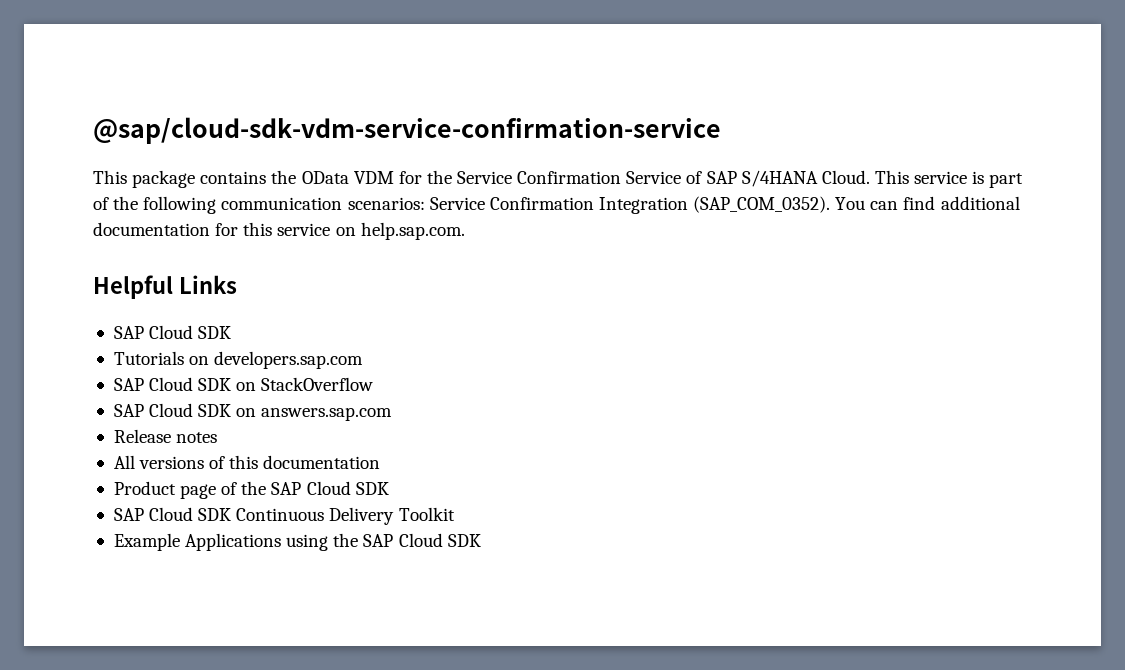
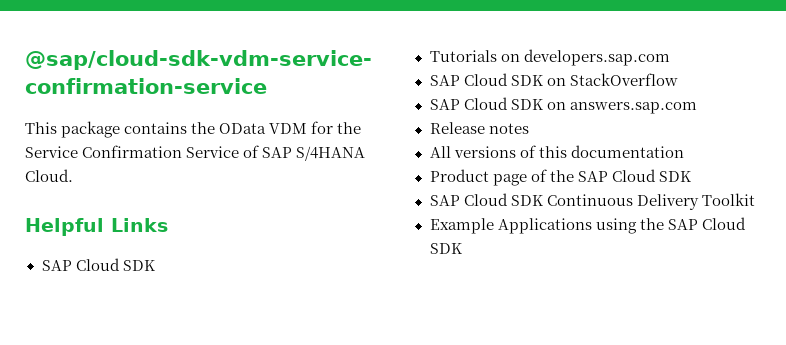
[874,170,1024,188] [93,196,1020,214] [93,222,465,240] This service is part of the following communication scenarios: Service Confirmation Integration (SAP_COM_0352). You can find additional documentation for this service on help.sap.com. -> (73, 175) none

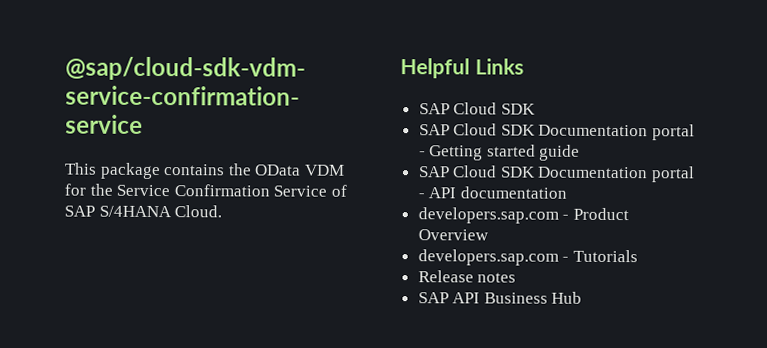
[429,49,670,66] [429,73,678,86] [429,97,697,114] [429,122,529,134] [429,145,684,158] [429,169,691,186] [429,193,755,210] [429,217,746,234] [429,243,462,254] Tutorials on developers.sap.com // SAP Cloud SDK on StackOverflow // SAP Cloud SDK on answers.sap.com // Release notes // All versions of this documentation // Product page of the SAP Cloud SDK // SAP Cloud SDK Continuous Delivery Toolkit // Example Applications using the SAP Cloud SDK -> [418,123,696,141] [418,144,581,161] [417,165,696,183] [417,186,567,199] [417,207,629,224] [417,229,489,241] [417,249,638,266] [417,270,517,283] [417,291,583,304] SAP Cloud SDK Documentation portal - Getting started guide // SAP Cloud SDK Documentation portal - API documentation // developers.sap.com - Product Overview // developers.sap.com - Tutorials // Release notes // SAP API Business Hub

